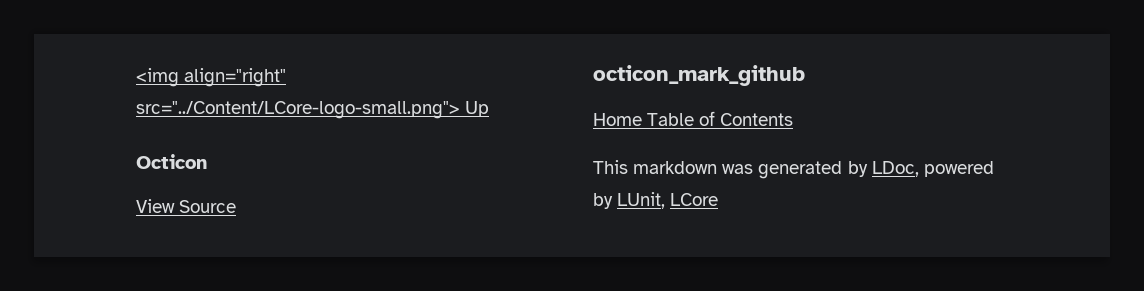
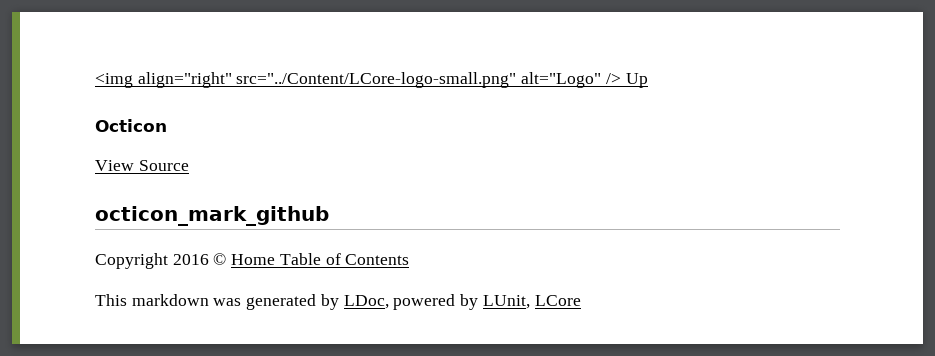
[136,101,460,119] src="../Content/LCore-logo-small.png"> -> [236,72,621,88] src="../Content/LCore-logo-small.png" alt="Logo" />
(805, 75) none -> [95,253,227,269] Copyright 2016 ©

